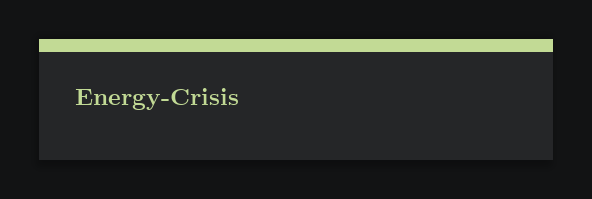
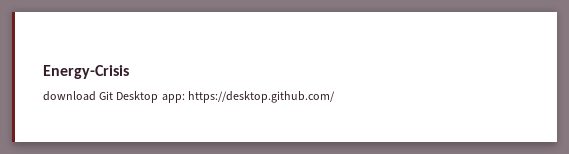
(239, 99) none -> [43,91,335,103] // download Git Desktop app: https://desktop.github.com/

